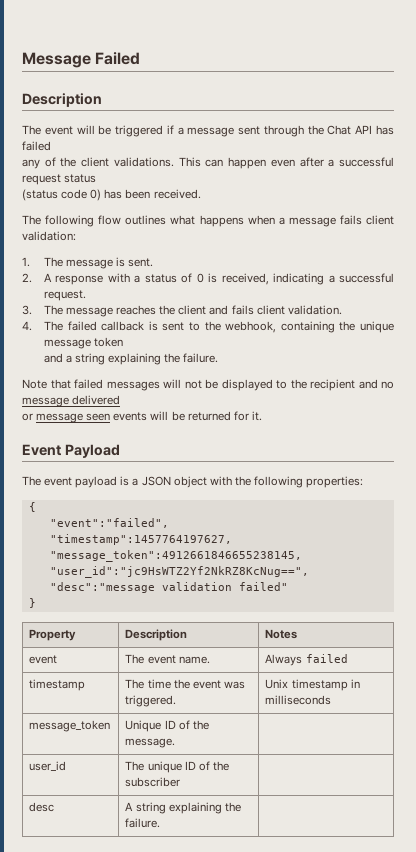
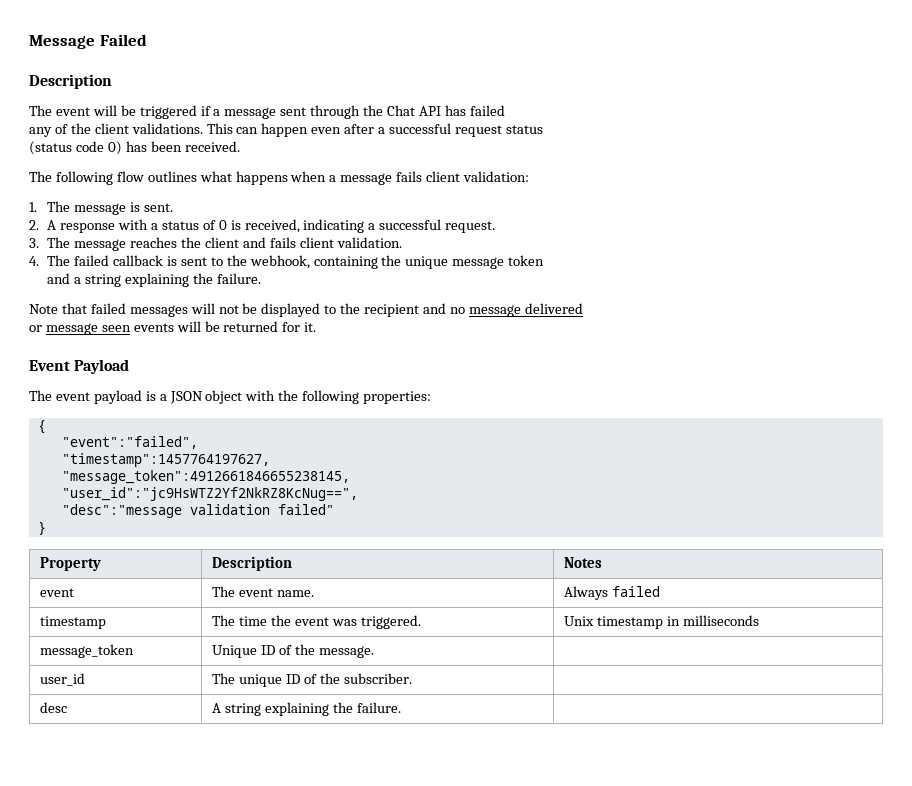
[125,777,181,787] subscriber -> [343,673,412,684] subscriber.

